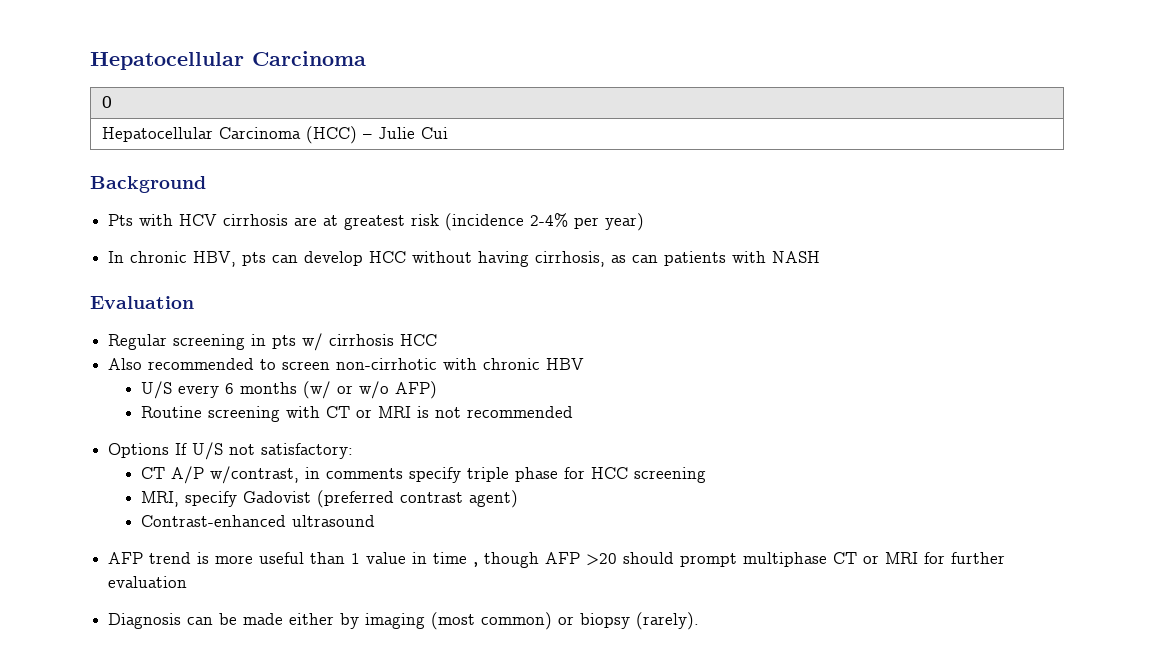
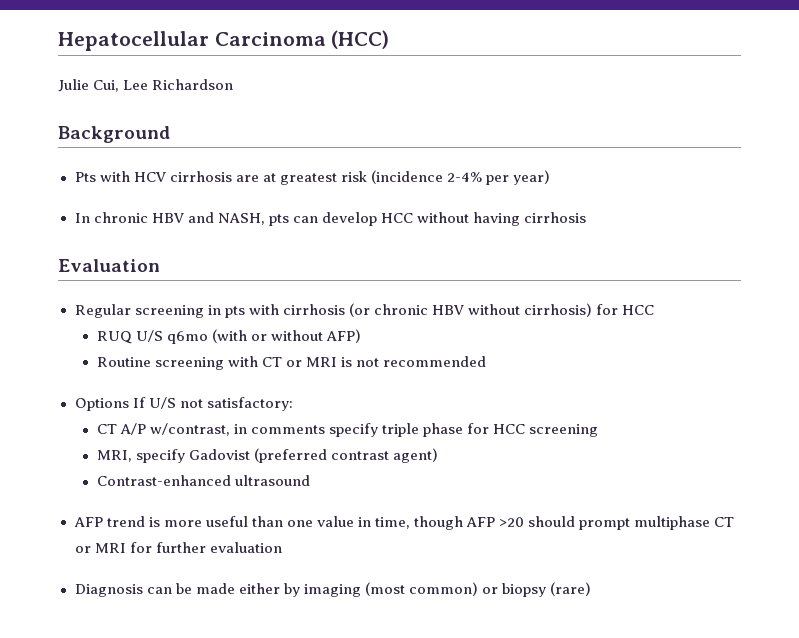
[90,51,366,70] [102,96,113,108] [102,126,449,144] Hepatocellular Carcinoma // 0 // Hepatocellular Carcinoma (HCC) – Julie Cui -> [58,30,390,51] [58,79,234,92] Hepatocellular Carcinoma (HCC) // Julie Cui, Lee Richardson
[193,251,237,267] HBV, -> [151,212,265,225] HBV and NASH,
[535,251,821,267] cirrhosis, as can patients with NASH -> [524,212,587,223] cirrhosis
[302,333,438,351] [108,358,585,370] [140,381,389,399] w/ cirrhosis HCC // Also recommended to screen non-cirrhotic with chronic HBV // U/S every 6 months (w/ or w/o -> [248,303,655,317] [96,329,323,344] with cirrhosis (or chronic HBV without cirrhosis) for HCC // RUQ U/S q6mo (with or without
[351,553,361,564] 1 -> [286,520,313,527] one
[433,552,479,567] time , -> [374,517,410,529] time,
[636,612,700,630] (rarely). -> [550,582,592,596] (rare)

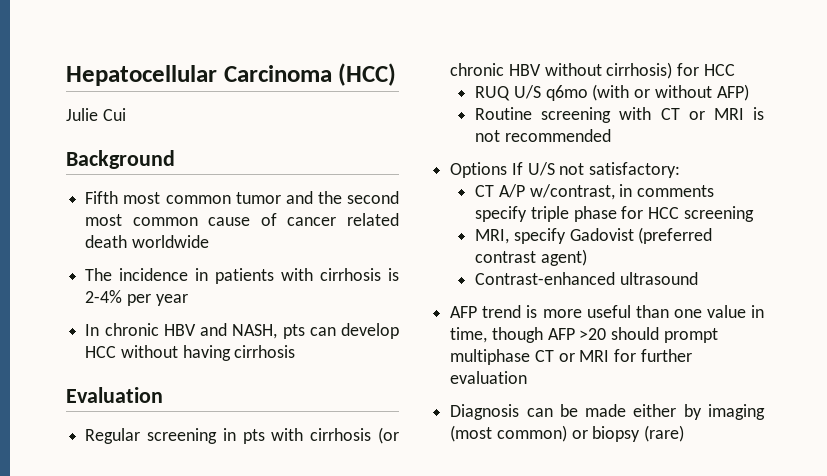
[93,79,234,92] [58,126,170,143] [74,170,443,185] Cui, Lee Richardson // Background // Pts with HCV cirrhosis are at greatest risk (incidence -> [102,108,126,121] [66,150,175,169] [85,191,399,204] [85,213,400,226] [85,235,209,248] [85,268,399,284] Cui // Background // Fifth most common tumor and the second most common cause of cancer related death worldwide // The incidence in patients with cirrhosis is
[513,170,551,185] year) -> [155,294,188,306] year

